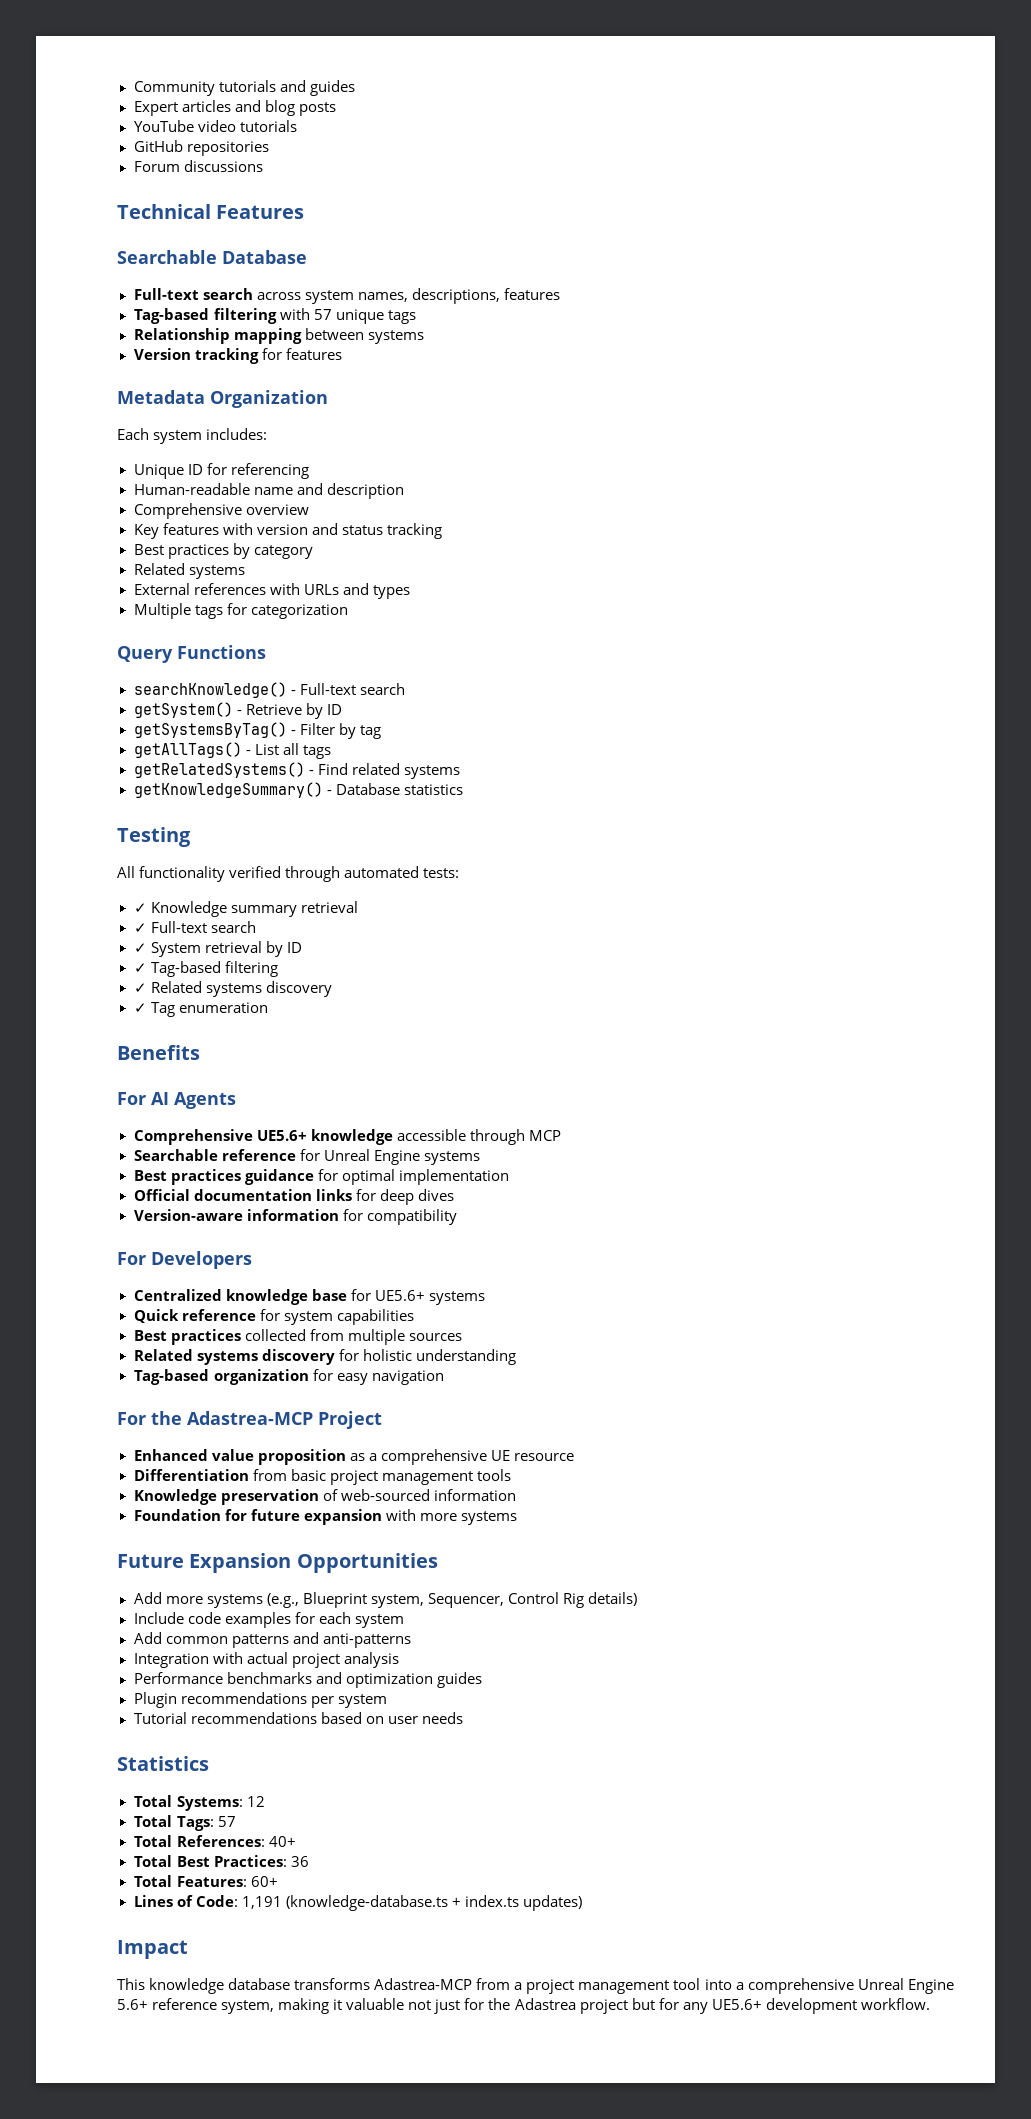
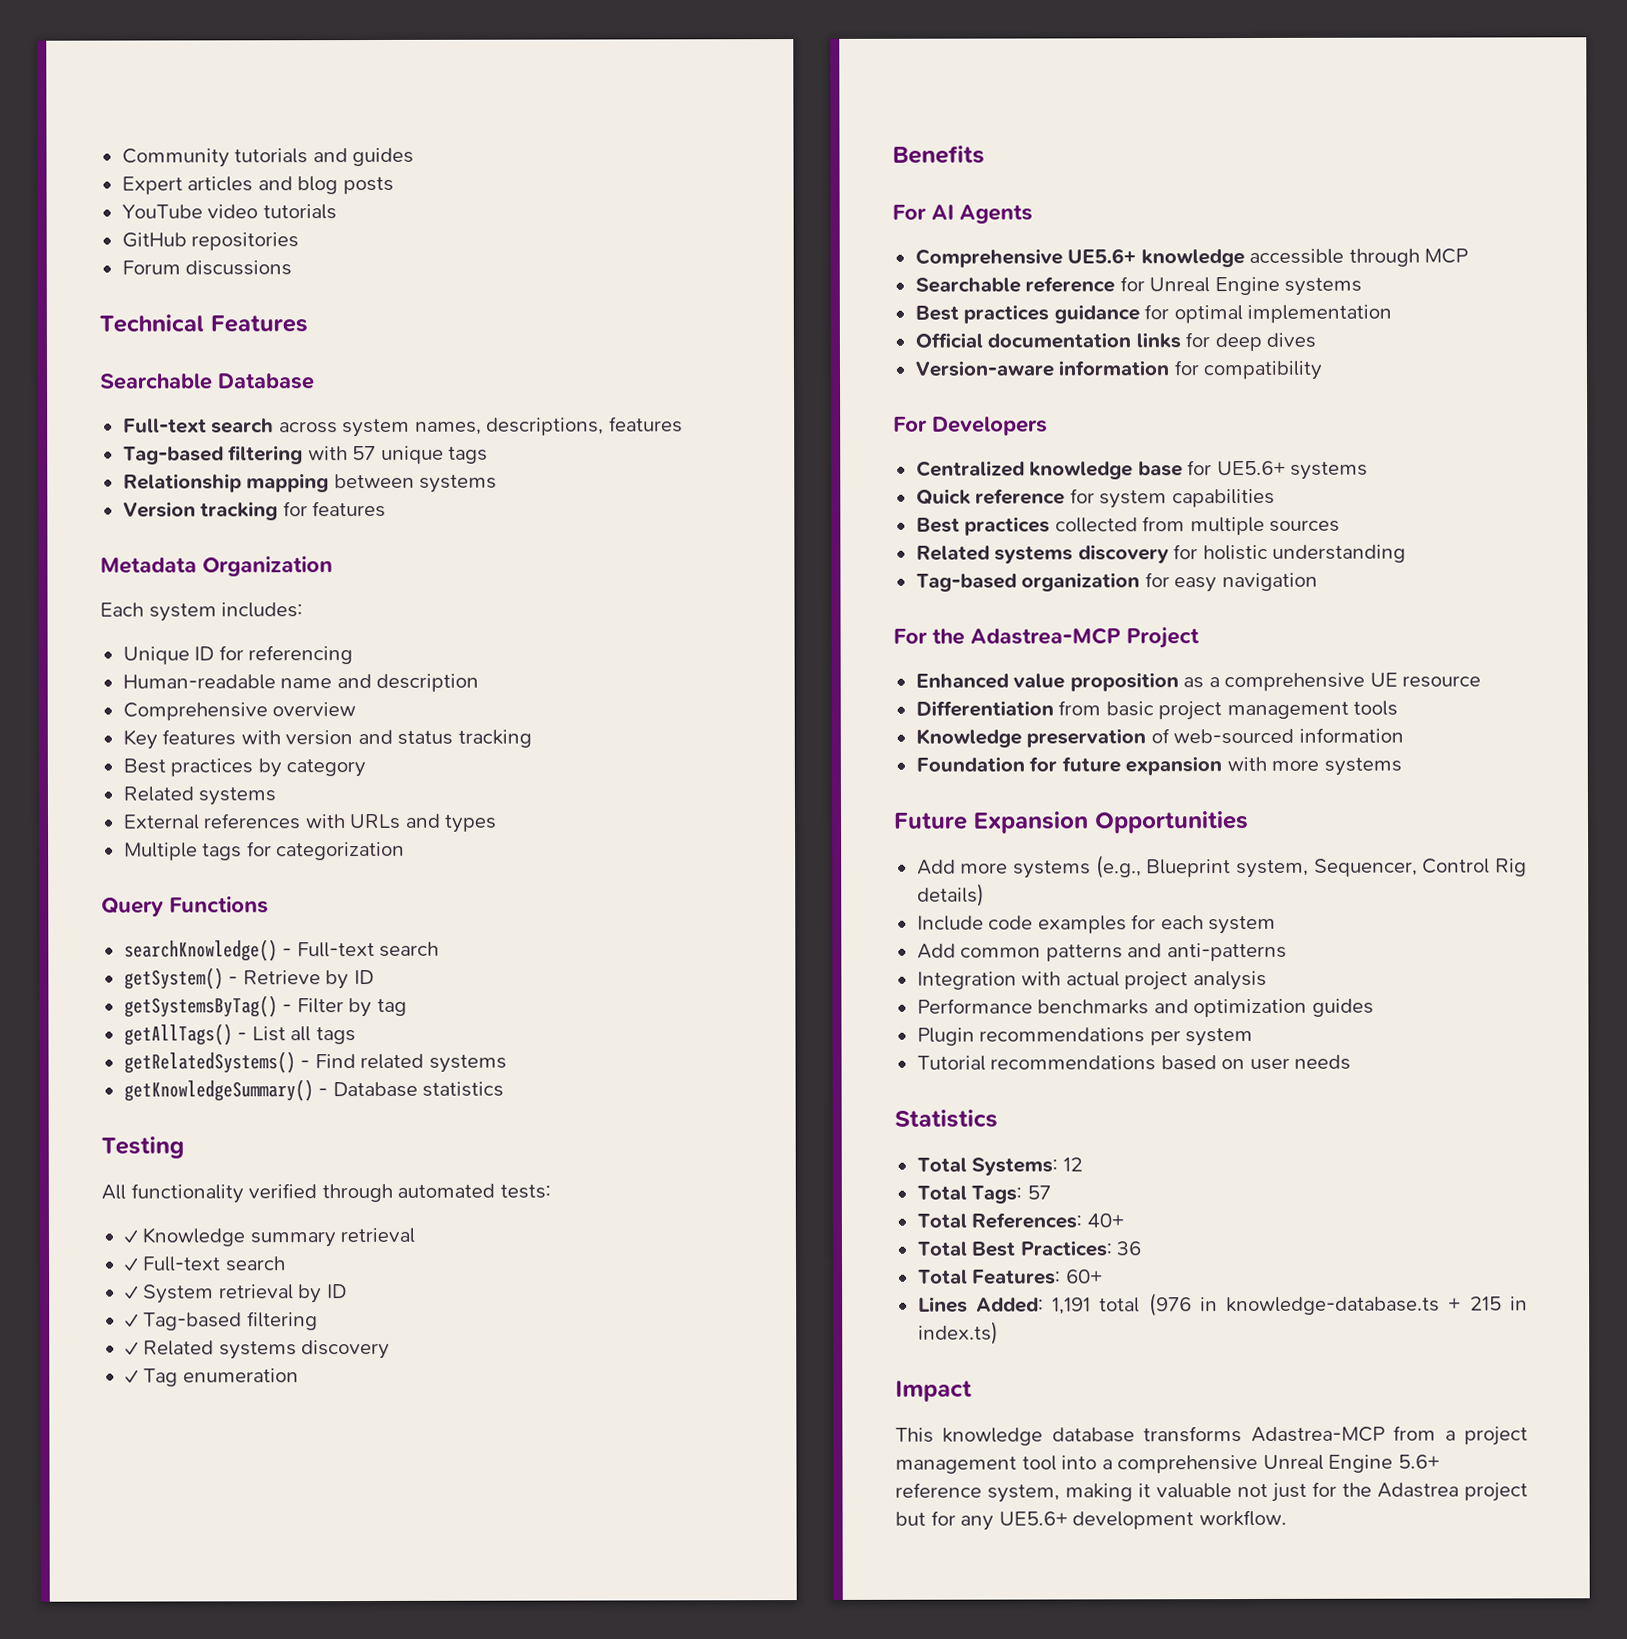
[176,1895,582,1911] of Code: 1,191 (knowledge-database.ts + index.ts updates) -> [975,1293,1528,1317] [917,1321,999,1345] Added: 1,191 total (976 in knowledge-database.ts + 215 in index.ts)

